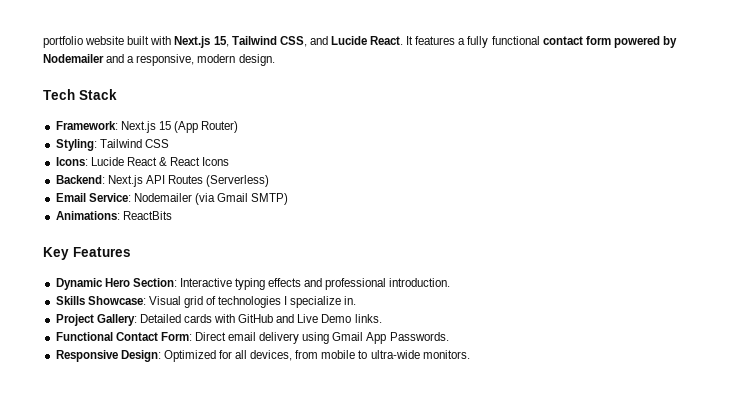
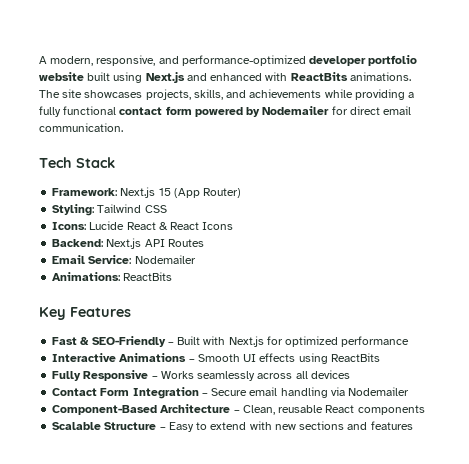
[43,36,456,48] portfolio website built with Next.js 15, Tailwind CSS, and Lucide React. It features -> [39,55,418,66] [39,72,411,83] [39,89,405,100] A modern, responsive, and performance-optimized developer portfolio website built using Next.js and enhanced with ReactBits animations. The site showcases projects, skills, and achievements while providing
[106,54,275,66] and a responsive, modern design. -> [331,106,412,115] [39,123,123,132] for direct email communication.
[206,175,270,187] (Serverless) -> (204, 243) none
[194,193,289,205] (via Gmail SMTP) -> (196, 259) none
[55,278,451,290] [55,296,357,308] [55,314,382,326] [55,332,449,344] [55,350,470,362] Dynamic Hero Section: Interactive typing effects and professional introduction. // Skills Showcase: Visual grid of technologies I specialize in. // Project Gallery: Detailed cards with GitHub and Live Demo links. // Functional Contact Form: Direct email delivery using Gmail App Passwords. // Responsive Design: Optimized for all devices, from mobile to ultra-wide monitors. -> [52,336,410,347] [52,353,380,364] [52,370,350,381] [52,387,410,399] [52,404,425,415] [52,421,413,432] Fast & SEO-Friendly – Built with Next.js for optimized performance // Interactive Animations – Smooth UI effects using ReactBits // Fully Responsive – Works seamlessly across all devices // Contact Form Integration – Secure email handling via Nodemailer // Component-Based Architecture – Clean, reusable React components // Scalable Structure – Easy to extend with new sections and features

